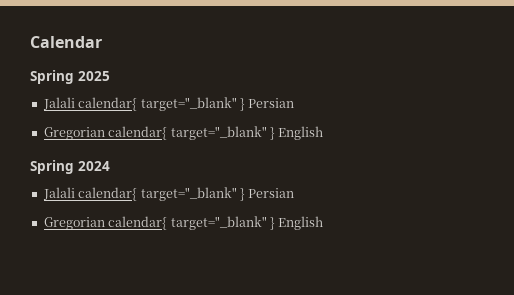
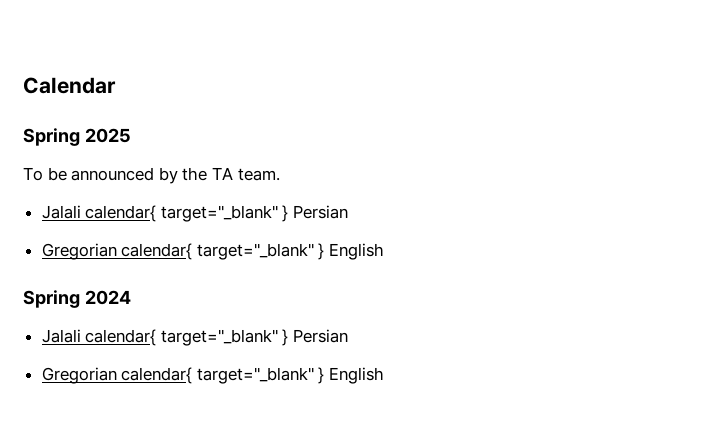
(110, 76) none -> [23,167,280,184] // To be announced by the TA team.

